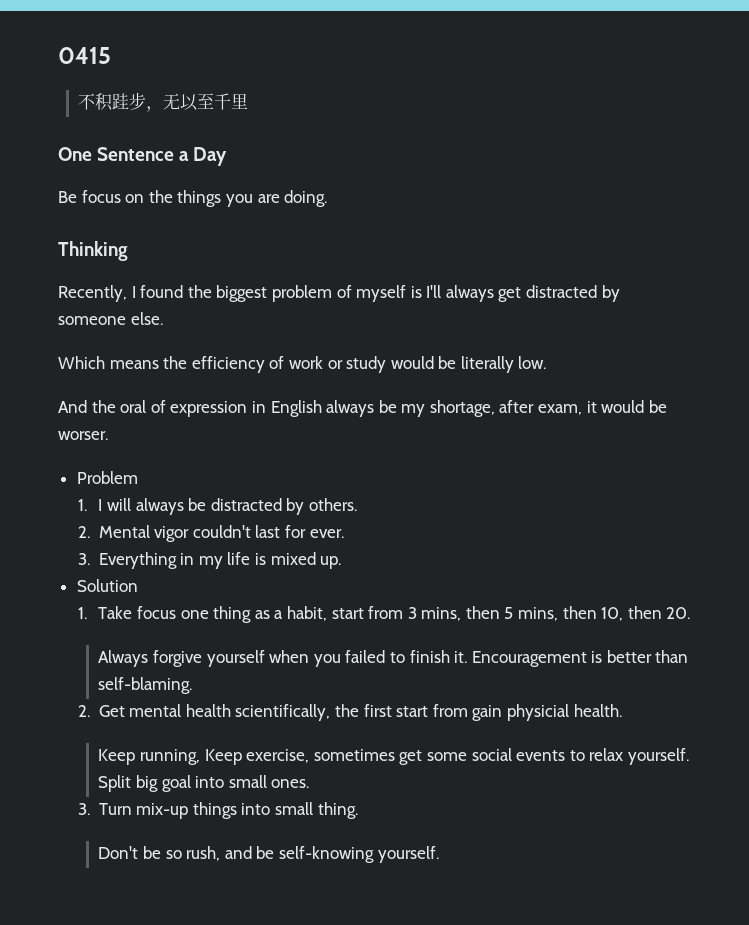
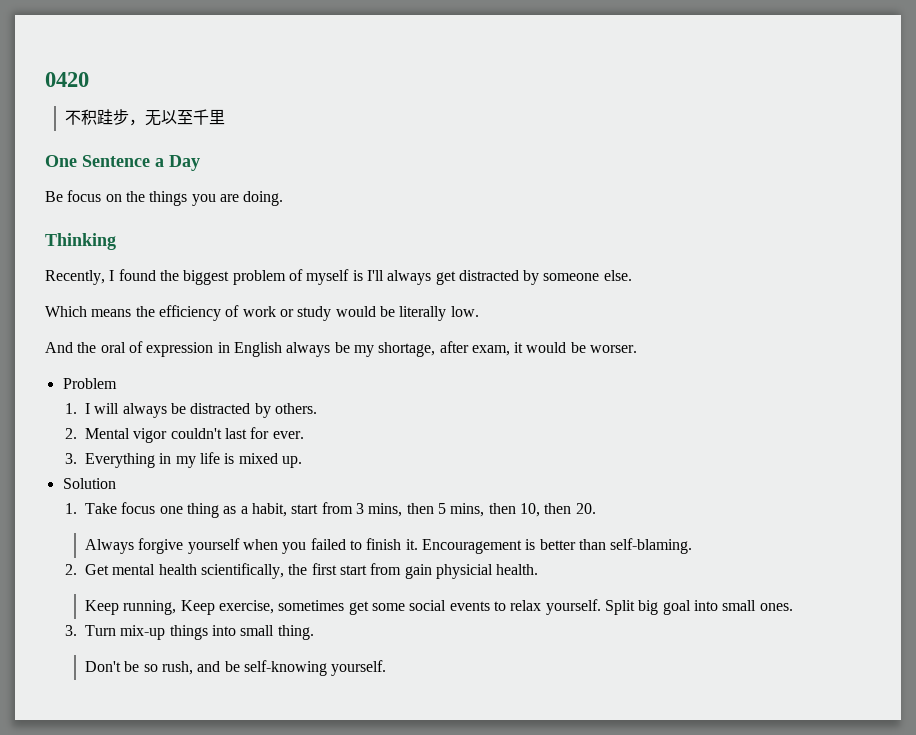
[58,47,111,64] 0415 -> [45,72,89,87] 0420

